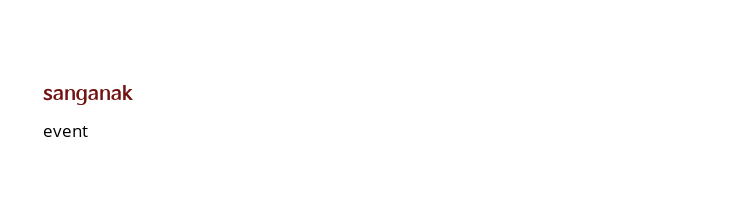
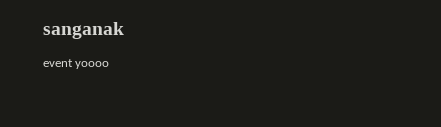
(88, 131) none -> [75,61,110,69] yoooo

